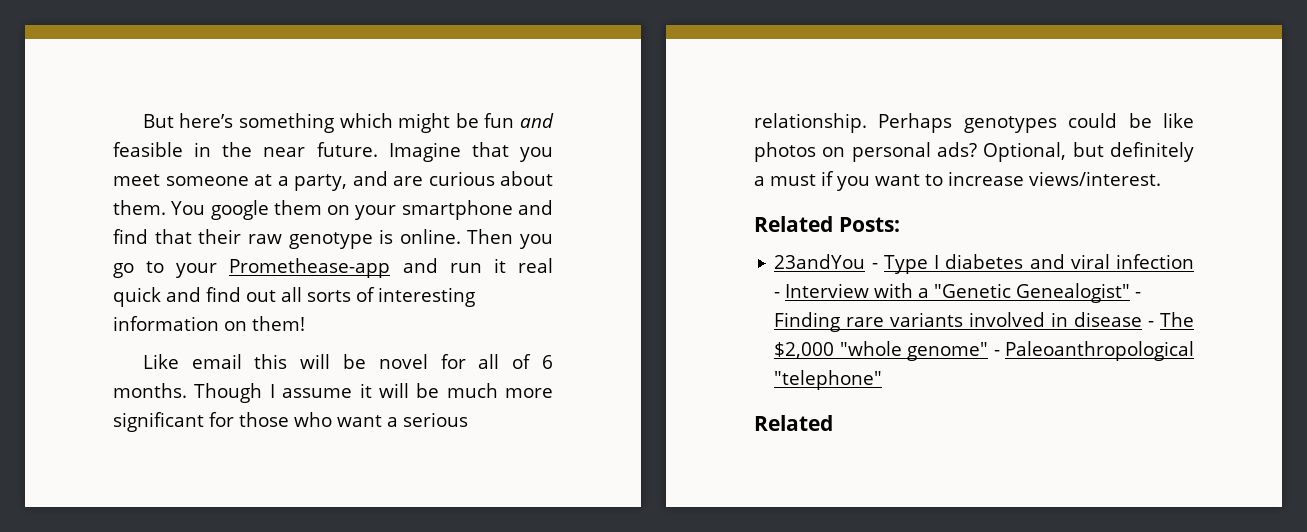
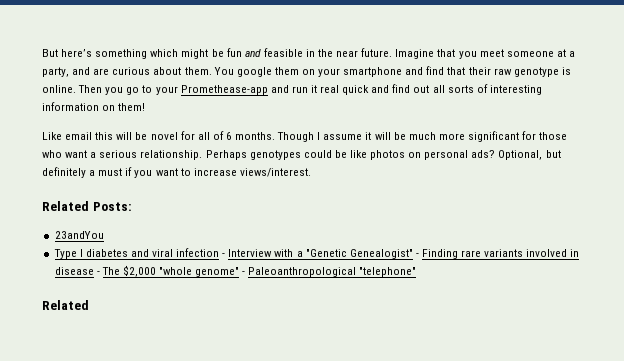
[871,263,878,269] - -> (104, 235) //

